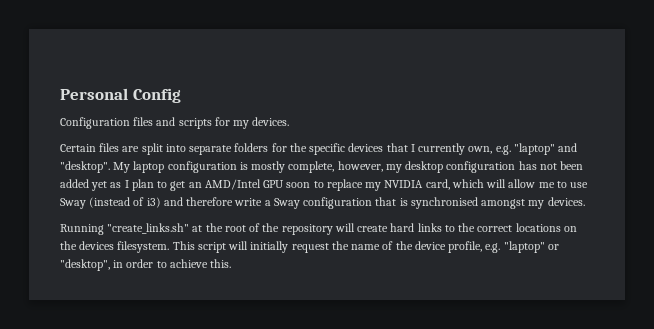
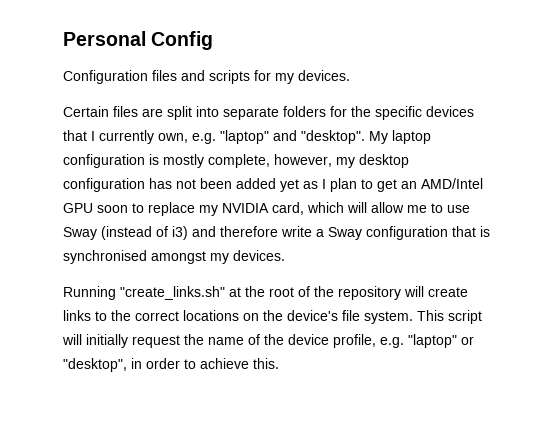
[390,223,415,232] hard -> (468, 292) none
[79,241,170,253] devices filesystem. -> [287,310,413,324] device's file system.

